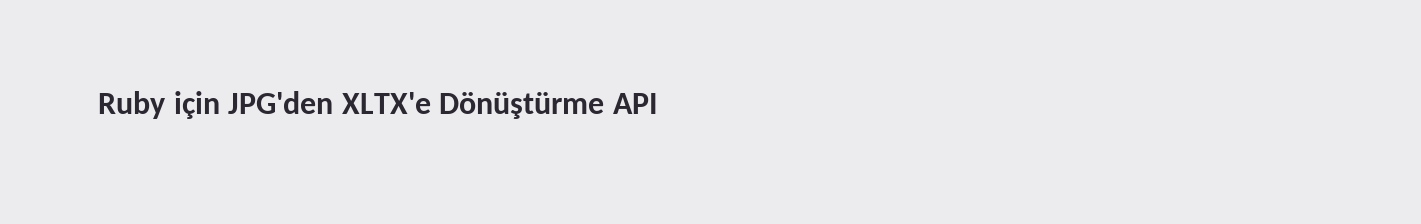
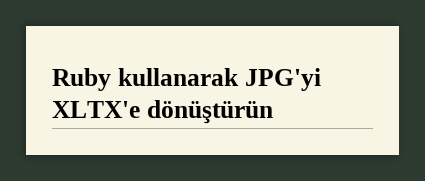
[173,91,658,119] için JPG'den XLTX'e Dönüştürme API -> [117,68,321,91] [52,100,273,124] kullanarak JPG'yi XLTX'e dönüştürün

